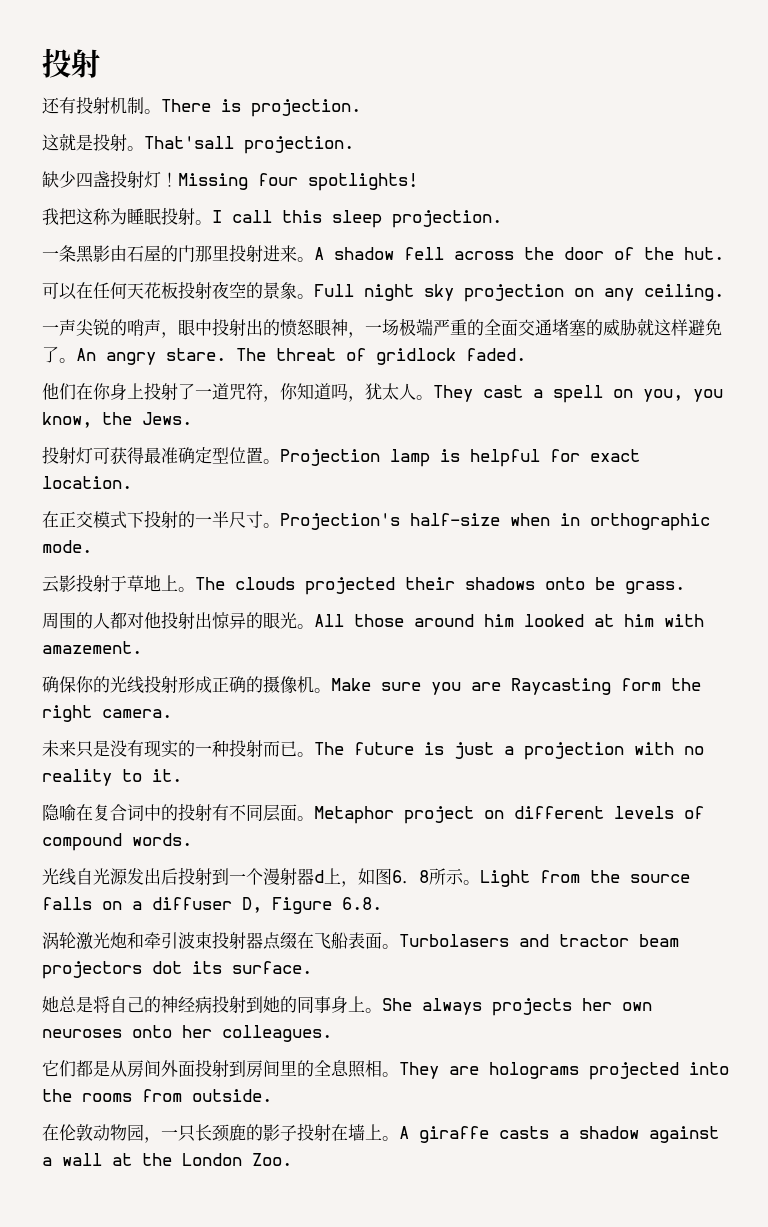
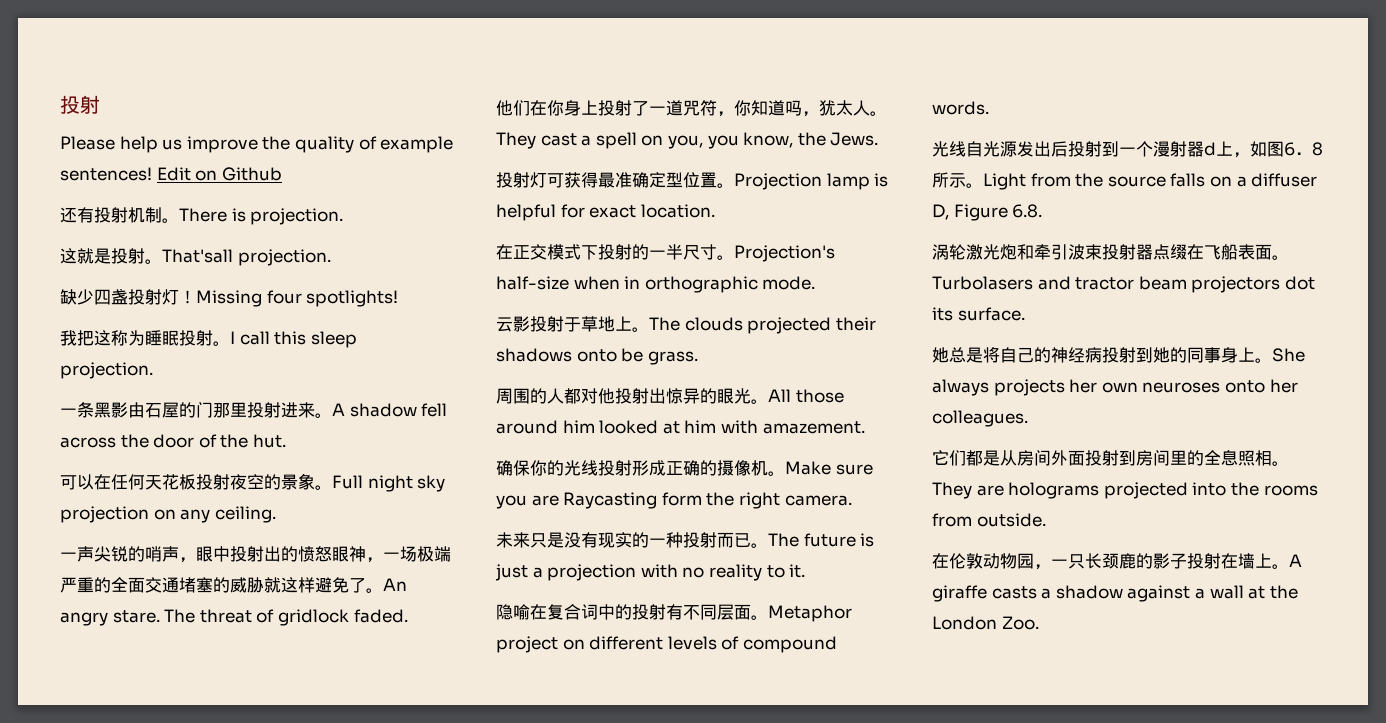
[42,48,100,78] 投射 -> [60,95,100,114] [60,136,454,153] [60,167,282,181] 投射 // Please help us improve the quality of example sentences! Edit on Github

